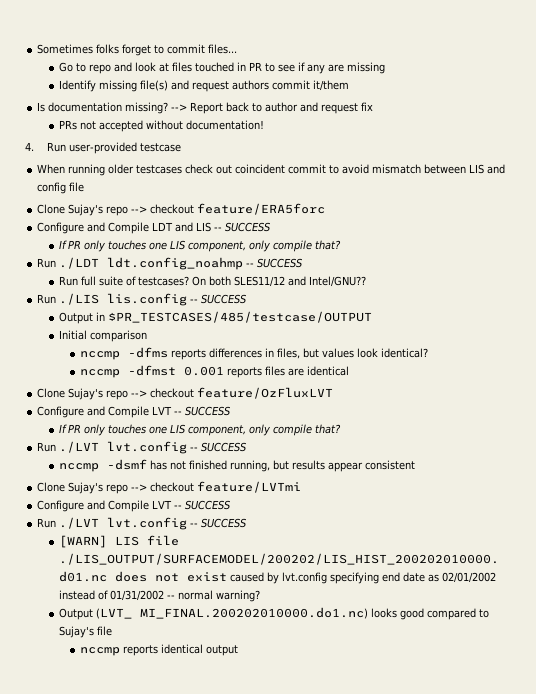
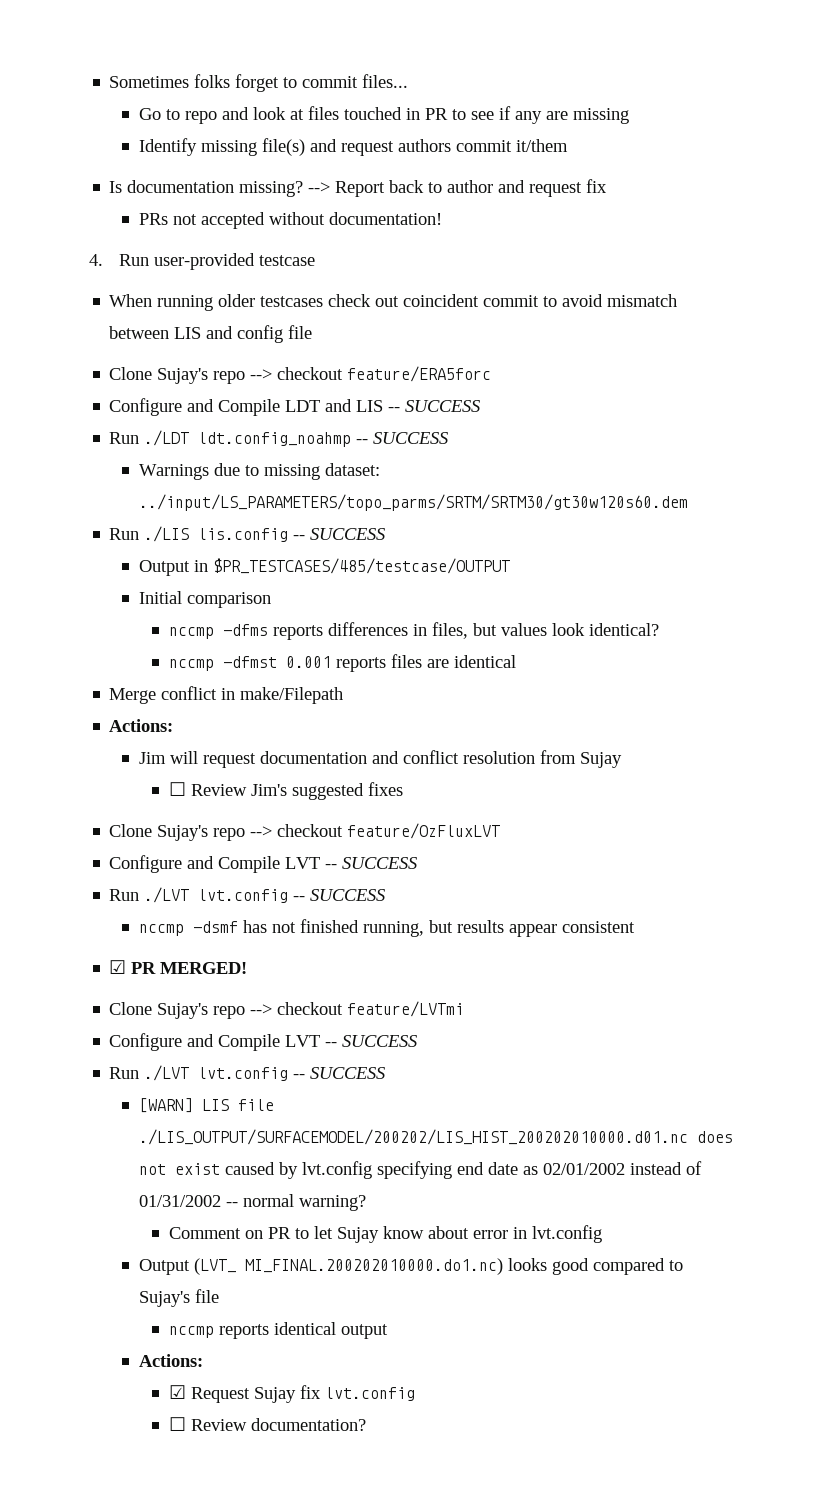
[58,240,341,252] // If PR only touches one LIS component, only compile that? -> (481, 406) none
[58,276,366,287] Run full suite of testcases? On both SLES11/12 and Intel/GNU?? -> [138,463,380,480] [138,494,688,511] Warnings due to missing dataset: ../input/LS_PARAMETERS/topo_parms/SRTM/SRTM30/gt30w120s60.dem
(350, 371) none -> [109,686,344,704] [109,719,174,732] [138,750,622,768] [168,782,403,800] // Merge conflict in make/Filepath // Actions: // Jim will request documentation and conflict resolution from Sujay // ☐ Review Jim's suggested fixes
[58,424,341,436] // If PR only touches one LIS component, only compile that? -> (418, 863) none
(415, 465) none -> [109,960,248,974] // ☑ PR MERGED!
(260, 596) none -> [168,1225,602,1243] // Comment on PR to let Sujay know about error in lvt.config
(239, 650) none -> [138,1354,203,1367] [168,1385,415,1403] [168,1417,366,1431] // Actions: // ☑ Request Sujay fix lvt.config // ☐ Review documentation?

